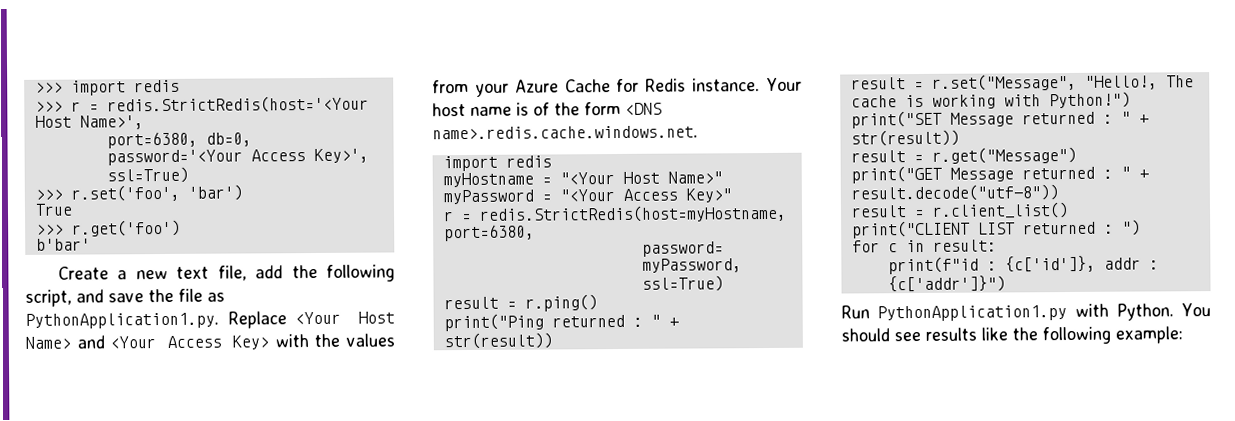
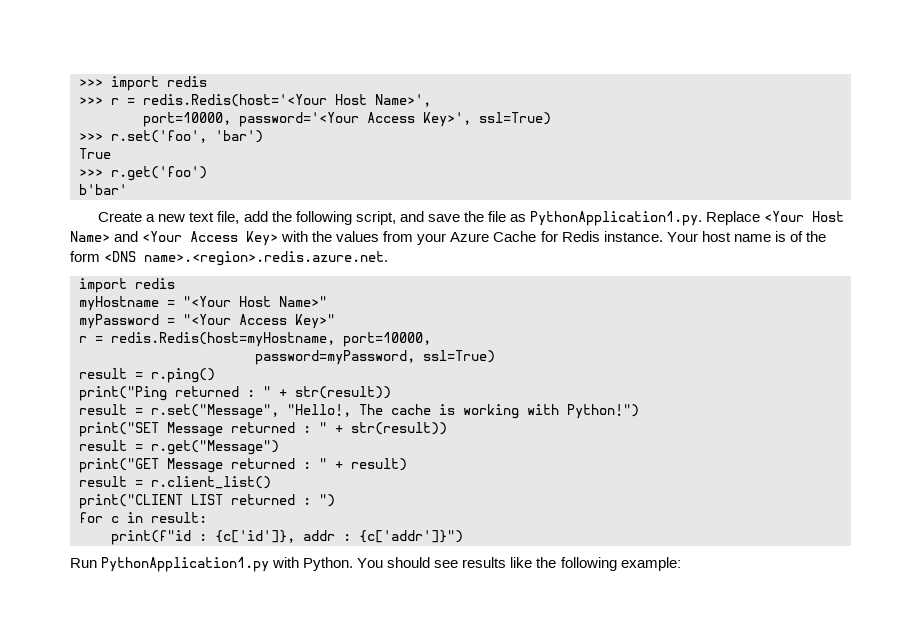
[106,95,369,114] redis.StrictRedis(host='<Your -> [143,94,327,107] redis.Redis(host='<Your
[106,131,252,149] port=6380, db=0, -> [143,112,231,127] port=10000,
[432,125,698,140] name>.redis.cache.windows.net. -> [144,251,389,266] name>.<region>.redis.azure.net.
[478,204,787,223] [443,224,535,242] redis.StrictRedis(host=myHostname, port=6380, -> [111,332,431,347] redis.Redis(host=myHostname, port=10000,
[850,184,1059,202] result.decode("utf-8")) -> [351,458,407,471] result)

